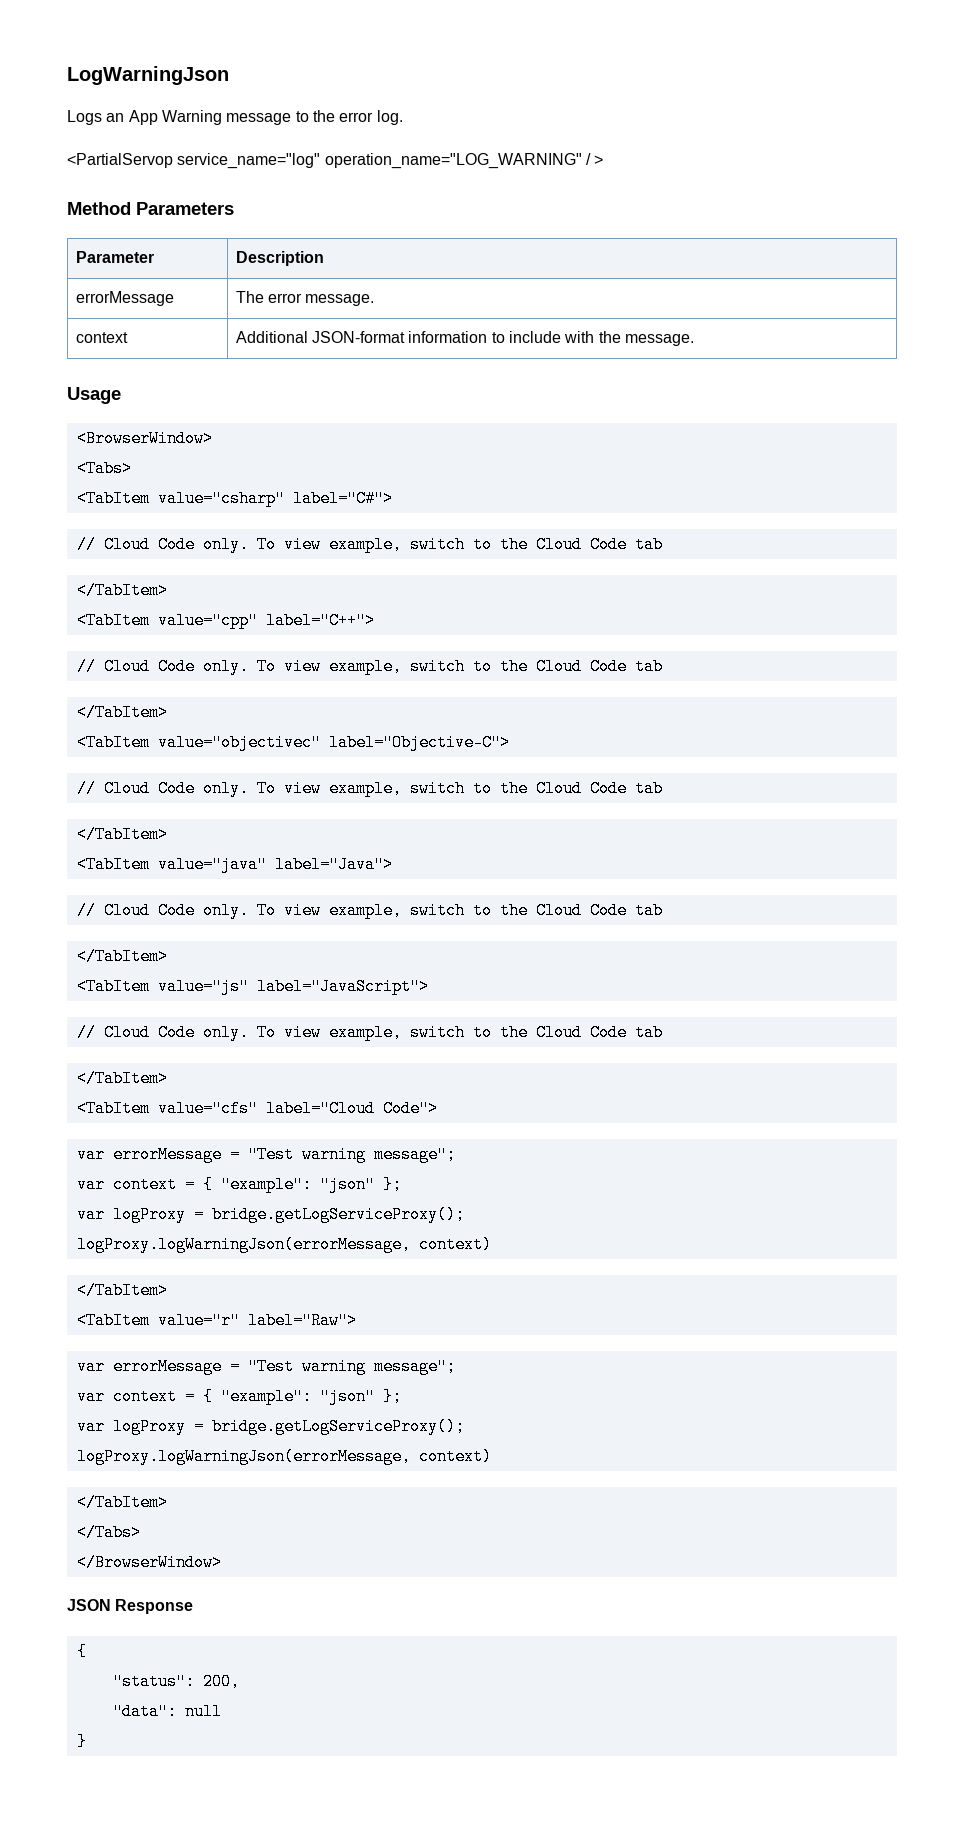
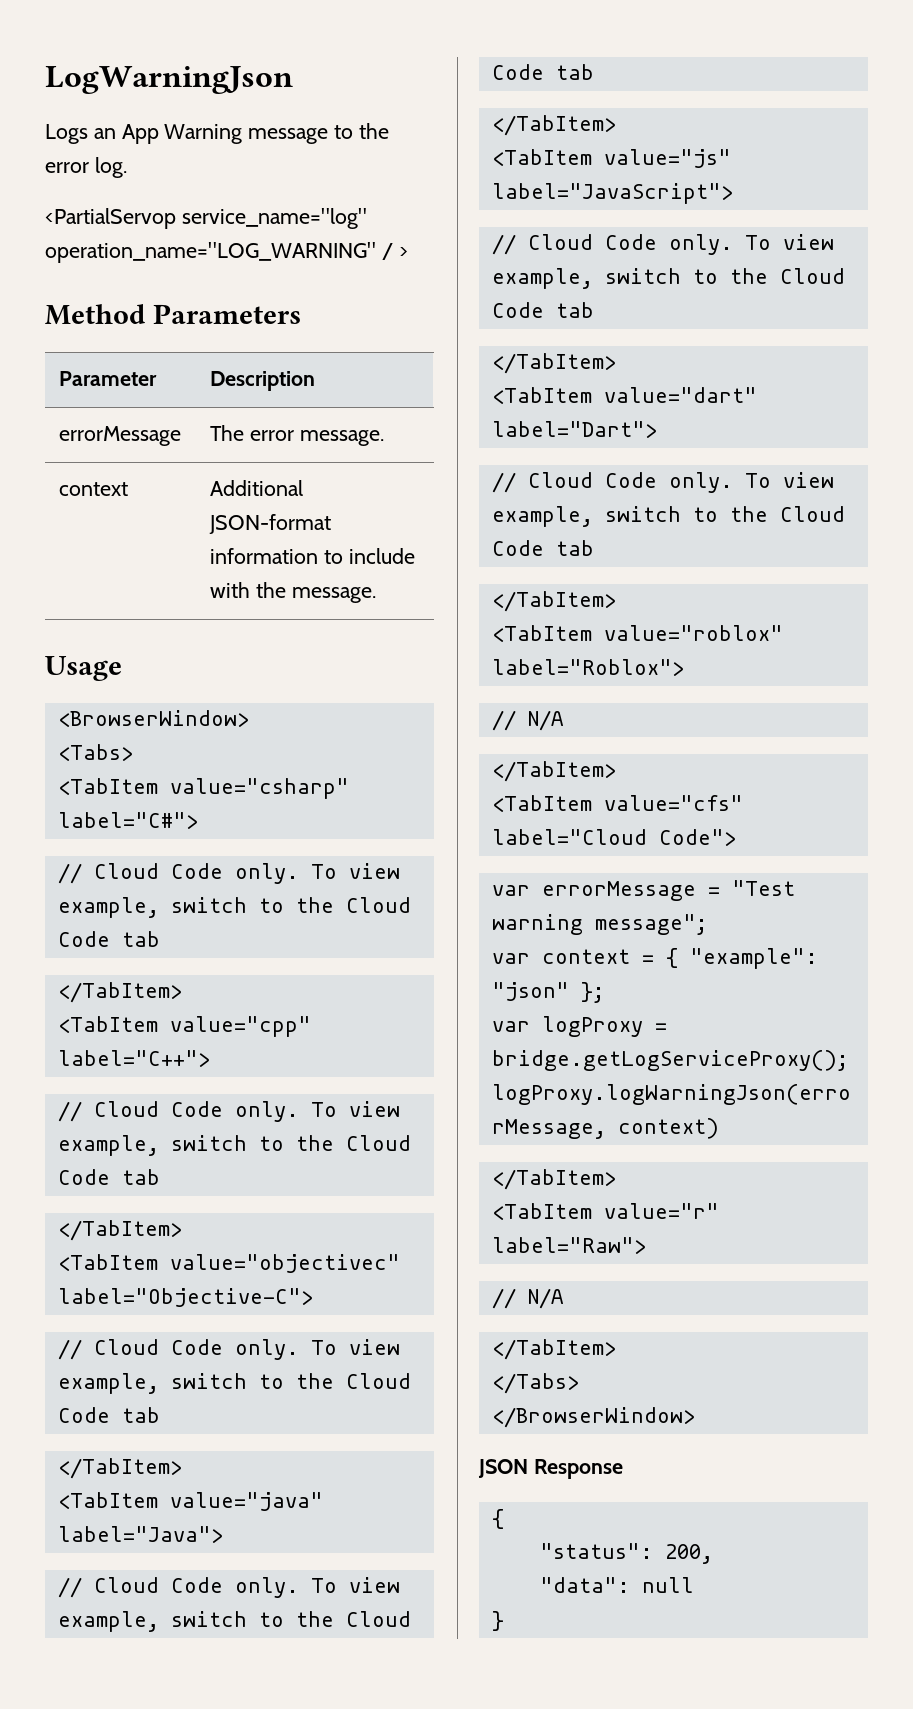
(168, 1078) none -> [491,387,757,404] [491,421,657,438] [491,472,834,493] [491,506,845,527] [491,540,594,556] [491,591,616,612] [491,625,783,642] [491,659,684,676] [491,710,564,731] [491,761,616,782] // <TabItem value="dart" label="Dart"> // // Cloud Code only. To view example, switch to the Cloud Code tab // </TabItem> // <TabItem value="roblox" label="Roblox"> // // N/A // </TabItem>
[76,1358,456,1375] [76,1388,402,1405] [76,1418,465,1435] [76,1448,492,1465] var errorMessage = "Test warning message"; // var context = { "example": "json" }; // var logProxy = bridge.getLogServiceProxy(); // logProxy.logWarningJson(errorMessage, context) -> [491,1288,564,1309] // N/A

